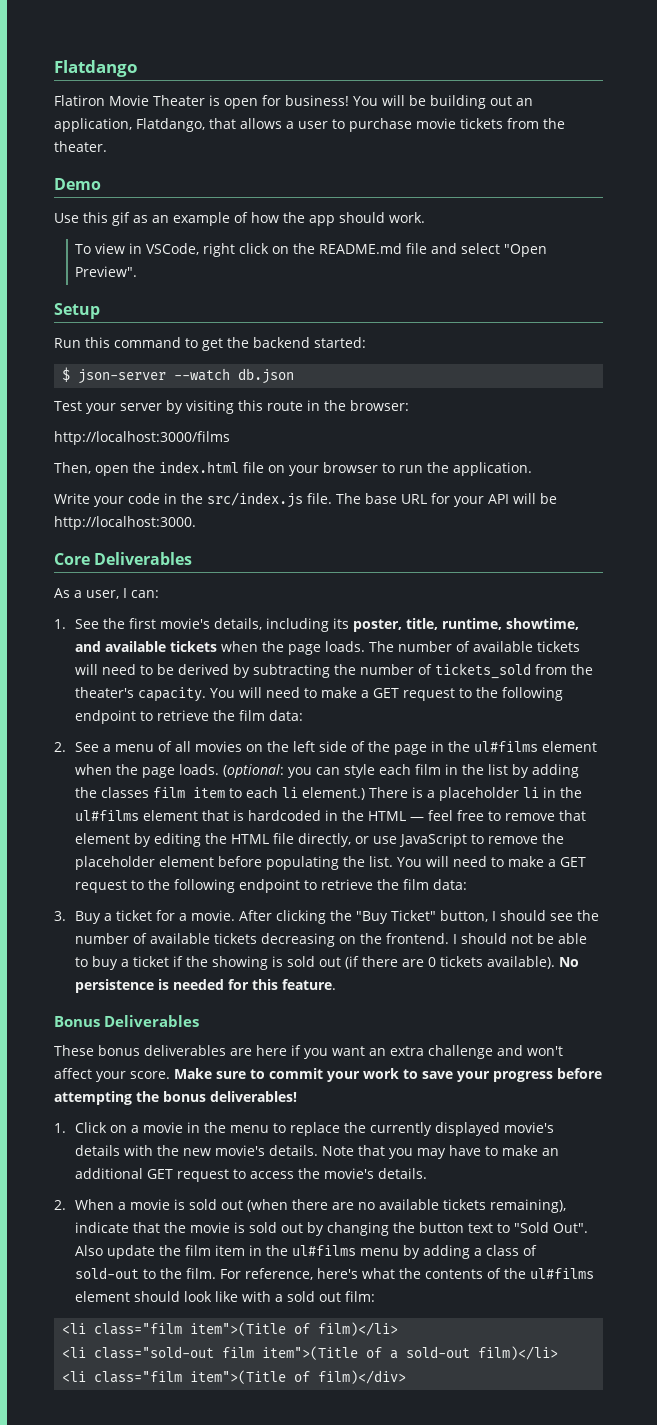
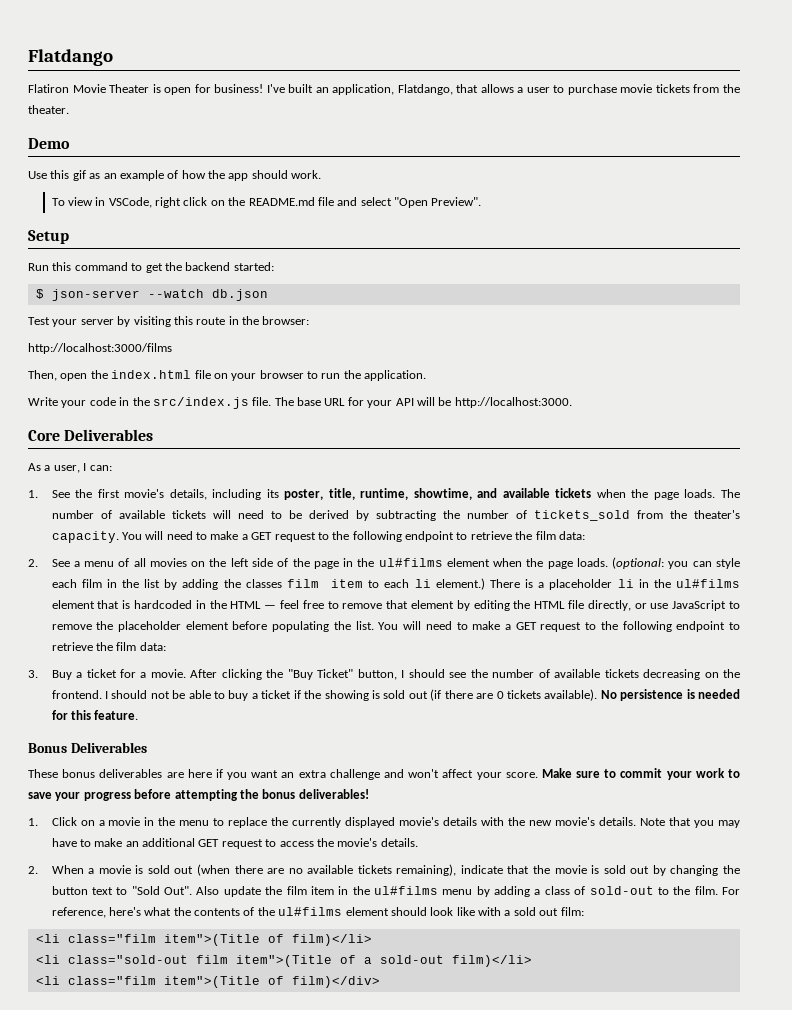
[353,95,512,109] You will be building out -> [266,84,314,93] I've built

